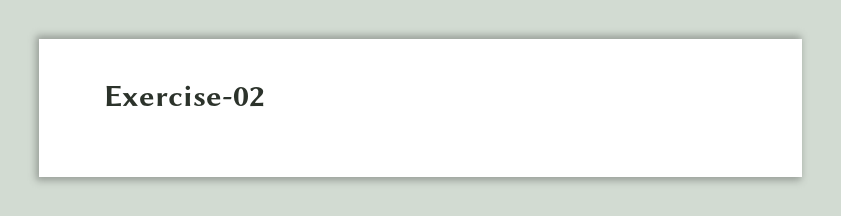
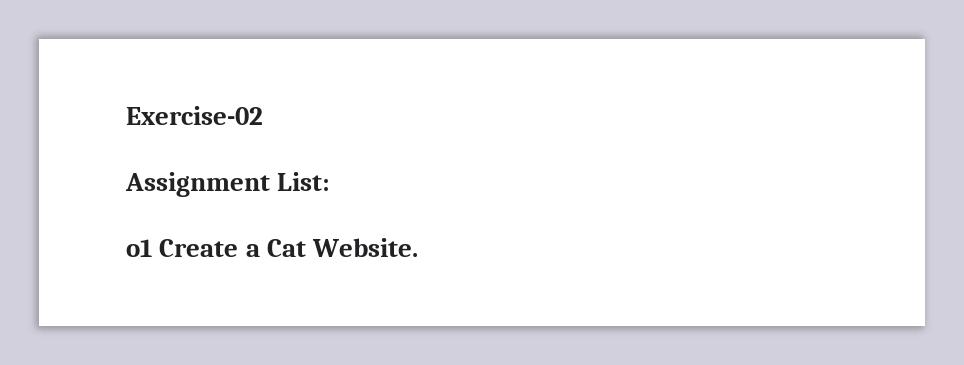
(265, 96) none -> [125,172,331,197] [126,238,419,257] // Assignment List: // o1 Create a Cat Website.

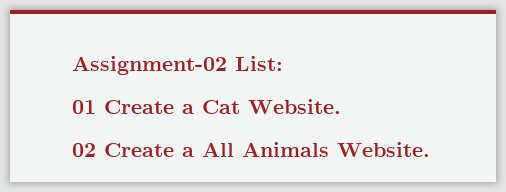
[126,106,263,125] [125,172,270,197] Exercise-02 // Assignment -> [72,56,227,75] Assignment-02
[126,239,152,257] o1 -> [72,100,96,114] 01
(419, 247) none -> [72,142,430,157] // 02 Create a All Animals Website.

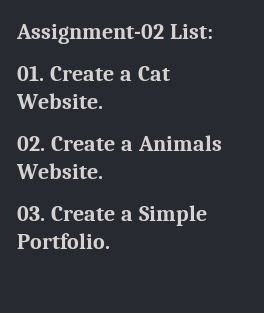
[72,100,96,114] 01 -> [17,65,44,81] 01.
[72,142,234,157] 02 Create a All -> [17,136,133,151] 02. Create a
(430, 149) none -> [17,205,207,226] [17,233,110,249] // 03. Create a Simple Portfolio.

